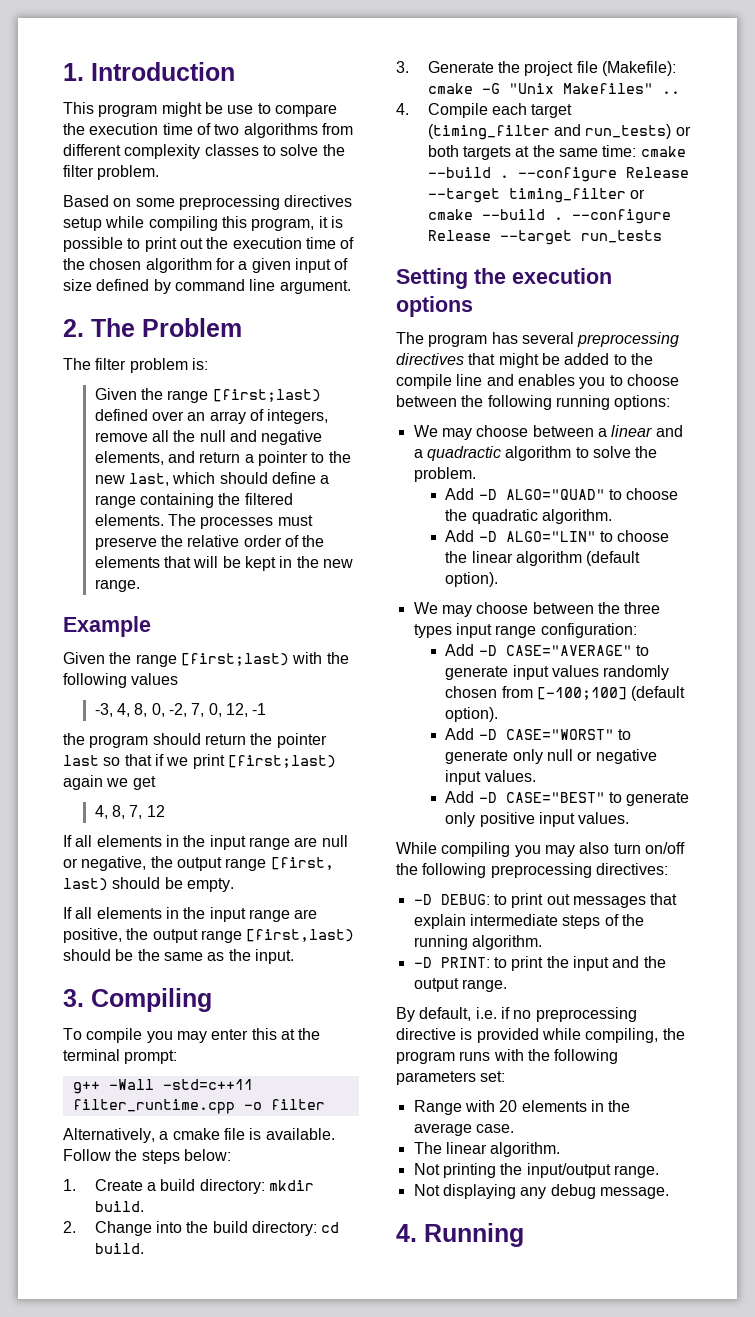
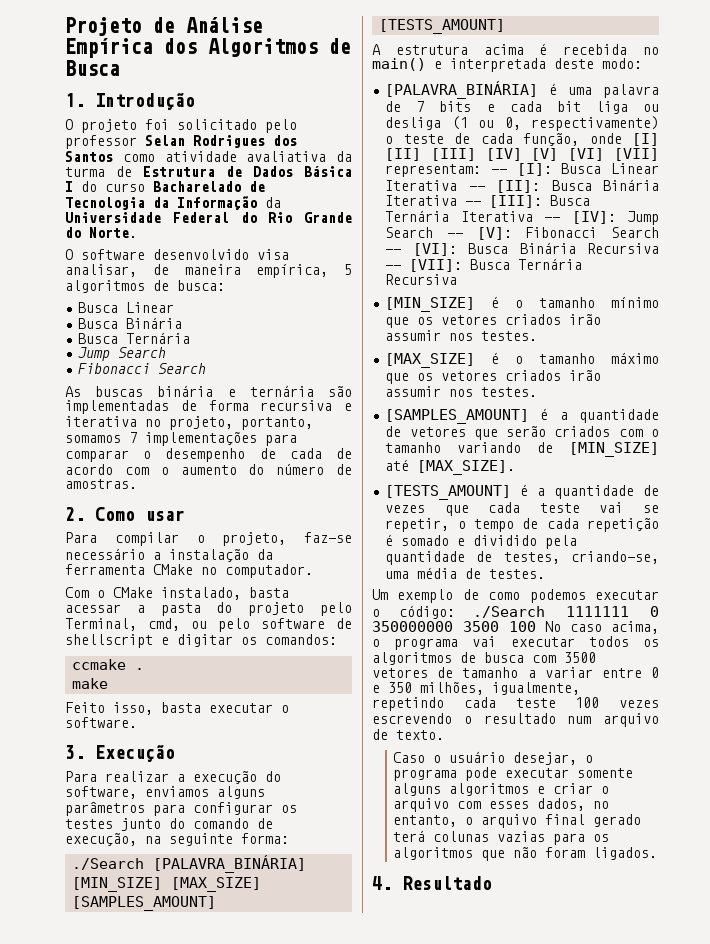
[63,62,235,81] [63,102,337,117] [63,123,353,138] [63,144,345,159] [63,165,160,180] [63,195,353,210] [63,216,343,231] [63,237,355,252] [63,258,349,273] [63,279,351,294] [63,318,242,337] [63,358,208,373] [94,388,321,403] [94,409,329,424] [94,430,323,445] [94,451,351,466] [94,472,330,486] [94,493,293,508] [94,514,313,529] [94,535,325,550] [94,556,353,571] [94,579,140,592] [63,616,151,637] [63,652,349,667] [63,673,179,688] [94,703,267,717] [63,733,327,748] [63,754,336,769] [63,775,156,790] [94,805,165,819] [63,835,348,850] [63,856,334,871] [63,877,234,892] [63,907,318,922] [63,928,355,943] [63,949,294,964] [63,988,212,1012] [63,1028,321,1043] [63,1049,178,1064] [72,1079,253,1094] [72,1099,325,1114] [63,1128,335,1143] [63,1149,231,1164] [63,1179,314,1194] [94,1201,144,1212] [63,1221,340,1236] [94,1243,144,1254] [396,61,676,76] [427,83,680,94] [396,103,573,118] [427,124,691,140] [427,145,686,160] [427,167,689,182] [427,188,646,203] [427,209,671,224] [427,230,662,245] [396,268,612,289] [396,296,473,317] [396,332,680,347] [396,353,653,368] [396,374,679,389] [396,395,671,410] [413,425,683,440] [413,446,658,461] [413,467,476,482] [445,488,679,500] [445,509,612,524] [445,530,670,542] [445,551,641,566] [445,572,499,587] [413,602,661,617] [413,623,637,638] [445,644,649,656] [445,665,670,680] [445,686,686,701] [445,707,499,722] [445,728,631,740] [445,749,657,764] [445,770,536,785] [445,791,690,806] [445,812,630,827] [396,842,685,857] [396,863,668,878] [413,893,678,908] [413,914,644,929] [413,935,542,950] [413,956,666,971] [413,978,507,992] [396,1007,637,1022] [396,1028,685,1043] [396,1049,619,1064] [396,1071,506,1085] [413,1100,631,1115] [413,1123,514,1136] [413,1142,561,1157] [413,1163,659,1178] [413,1184,669,1199] [396,1223,524,1247] 1. Introduction // This program might be use to compare the execution time of two algorithms from different complexity classes to solve the filter problem. // Based on some preprocessing directives setup while compiling this program, it is possible to print out the execution time of the chosen algorithm for a given input of size defined by command line argument. // 2. The Problem // The filter problem is: // Given the range [first;last) defined over an array of integers, remove all the null and negative elements, and return a pointer to the new last, which should define a range containing the filtered elements. The processes must preserve the relative order of the elements that will be kept in the new range. // Example // Given the range [first;last) with the following values // -3, 4, 8, 0, -2, 7, 0, 12, -1 // the program should return the pointer last so that if we print [first;last) again we get // 4, 8, 7, 12 // If all elements in the input range are null or negative, the output range [first, last) should be empty. // If all elements in the input range are positive, the output range [first,last) should be the same as the input. // 3. Compiling // To compile you may enter this at the terminal prompt: // g++ -Wall -std=c++11 filter_runtime.cpp -o filter // Alternatively, a cmake file is available. Follow the steps below: // 1. Create a build directory: mkdir build. // 2. Change into the build directory: cd build. // 3. Generate the project file (Makefile): cmake -G "Unix Makefiles" .. // 4. Compile each target (timing_filter and run_tests) or both targets at the same time: cmake --build . --configure Release --target timing_filter or cmake --build . --configure Release --target run_tests // Setting the execution options // The program has several preprocessing directives that might be added to the compile line and enables you to choose between the following running options: // We may choose between a linear and a quadractic algorithm to solve the problem. // Add -D ALGO="QUAD" to choose the quadratic algorithm. // Add -D ALGO="LIN" to choose the linear algorithm (default option). // We may choose between the three types input range configuration: // Add -D CASE="AVERAGE" to generate input values randomly chosen from [-100;100] (default option). // Add -D CASE="WORST" to generate only null or negative input values. // Add -D CASE="BEST" to generate only positive input values. // While compiling you may also turn on/off the following preprocessing directives: // -D DEBUG: to print out messages that explain intermediate steps of the running algorithm. // -D PRINT: to print the input and the output range. // By default, i.e. if no preprocessing directive is provided while compiling, the program runs with the following parameters set: // Range with 20 elements in the average case. // The linear algorithm. // Not printing the input/output range. // Not displaying any debug message. // 4. Running -> [65,17,263,36] [65,38,351,58] [65,60,120,76] [65,93,195,110] [65,119,297,133] [65,135,297,149] [65,151,352,162] [65,166,352,177] [65,181,265,192] [65,196,281,210] [65,212,352,223] [65,227,137,238] [65,249,289,260] [65,264,352,278] [65,280,225,293] [78,302,175,313] [78,317,183,329] [78,332,191,344] [78,347,167,361] [78,363,207,374] [65,385,352,397] [65,400,352,414] [65,416,313,430] [65,432,297,446] [65,448,352,462] [65,464,352,475] [65,479,137,489] [65,507,185,521] [65,532,352,546] [65,548,273,562] [65,564,313,578] [65,587,289,600] [65,602,352,616] [65,618,352,632] [65,634,337,648] [72,659,145,670] [72,678,109,689] [65,702,289,715] [65,717,137,728] [65,745,175,762] [65,771,281,784] [65,786,265,799] [65,801,297,816] [65,818,273,831] [65,833,289,846] [72,855,307,873] [72,877,262,892] [72,896,217,911] [379,19,506,34] [372,43,659,55] [372,58,642,72] [385,81,659,99] [385,101,659,114] [385,116,659,131] [385,133,659,146] [385,148,659,161] [385,163,659,177] [385,179,659,193] [385,195,591,208] [385,210,659,225] [385,227,659,240] [385,242,659,256] [385,258,583,272] [385,274,458,285] [385,296,659,312] [385,314,602,328] [385,330,538,341] [385,352,659,368] [385,370,602,384] [385,386,538,397] [385,408,659,424] [385,426,659,440] [385,442,659,457] [385,459,516,475] [385,484,659,500] [385,502,659,516] [385,518,659,532] [385,534,578,549] [385,551,659,565] [385,567,546,579] [372,589,659,603] [372,605,659,619] [372,621,659,634] [372,636,659,650] [372,652,596,665] [372,667,659,678] [372,682,580,695] [372,697,659,711] [372,713,659,727] [372,729,444,740] [393,751,594,765] [393,767,634,781] [393,783,610,796] [393,798,610,812] [393,814,642,828] [393,830,610,845] [393,847,658,861] [372,876,492,890] Projeto de Análise Empírica dos Algoritmos de Busca // 1. Introdução // O projeto foi solicitado pelo professor Selan Rodrigues dos Santos como atividade avaliativa da turma de Estrutura de Dados Básica I do curso Bacharelado de Tecnologia da Informação da Universidade Federal do Rio Grande do Norte. // O software desenvolvido visa analisar, de maneira empírica, 5 algoritmos de busca: // Busca Linear // Busca Binária // Busca Ternária // Jump Search // Fibonacci Search // As buscas binária e ternária são implementadas de forma recursiva e iterativa no projeto, portanto, somamos 7 implementações para comparar o desempenho de cada de acordo com o aumento do número de amostras. // 2. Como usar // Para compilar o projeto, faz-se necessário a instalação da ferramenta CMake no computador. // Com o CMake instalado, basta acessar a pasta do projeto pelo Terminal, cmd, ou pelo software de shellscript e digitar os comandos: // ccmake . // make // Feito isso, basta executar o software. // 3. Execução // Para realizar a execução do software, enviamos alguns parâmetros para configurar os testes junto do comando de execução, na seguinte forma: // ./Search [PALAVRA_BINÁRIA] [MIN_SIZE] [MAX_SIZE] [SAMPLES_AMOUNT] [TESTS_AMOUNT] // A estrutura acima é recebida no main() e interpretada deste modo: // [PALAVRA_BINÁRIA] é uma palavra de 7 bits e cada bit liga ou desliga (1 ou 0, respectivamente) o teste de cada função, onde [I] [II] [III] [IV] [V] [VI] [VII] representam: -- [I]: Busca Linear Iterativa -- [II]: Busca Binária Iterativa -- [III]: Busca Ternária Iterativa -- [IV]: Jump Search -- [V]: Fibonacci Search -- [VI]: Busca Binária Recursiva -- [VII]: Busca Ternária Recursiva // [MIN_SIZE] é o tamanho mínimo que os vetores criados irão assumir nos testes. // [MAX_SIZE] é o tamanho máximo que os vetores criados irão assumir nos testes. // [SAMPLES_AMOUNT] é a quantidade de vetores que serão criados com o tamanho variando de [MIN_SIZE] até [MAX_SIZE]. // [TESTS_AMOUNT] é a quantidade de vezes que cada teste vai se repetir, o tempo de cada repetição é somado e dividido pela quantidade de testes, criando-se, uma média de testes. // Um exemplo de como podemos executar o código: ./Search 1111111 0 350000000 3500 100 No caso acima, o programa vai executar todos os algoritmos de busca com 3500 vetores de tamanho a variar entre 0 e 350 milhões, igualmente, repetindo cada teste 100 vezes escrevendo o resultado num arquivo de texto. // Caso o usuário desejar, o programa pode executar somente alguns algoritmos e criar o arquivo com esses dados, no entanto, o arquivo final gerado terá colunas vazias para os algoritmos que não foram ligados. // 4. Resultado

